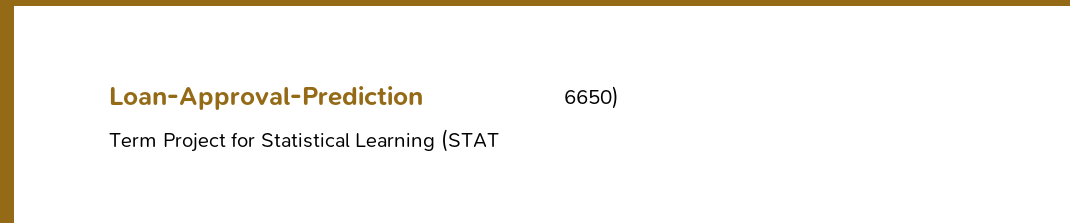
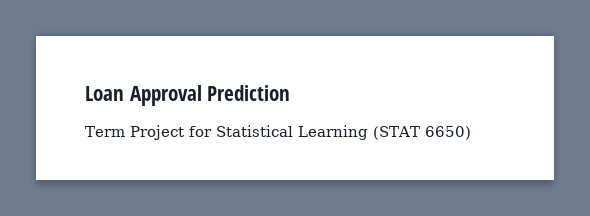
[109,86,423,110] Loan-Approval-Prediction -> [85,85,291,106] Loan Approval Prediction

